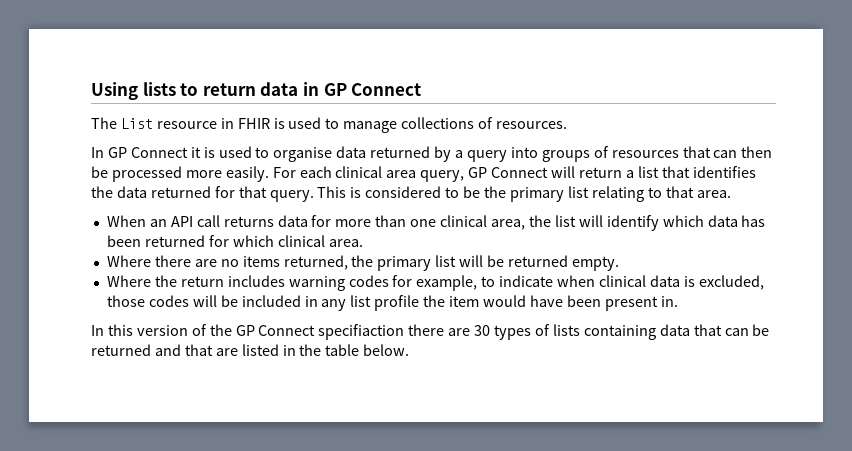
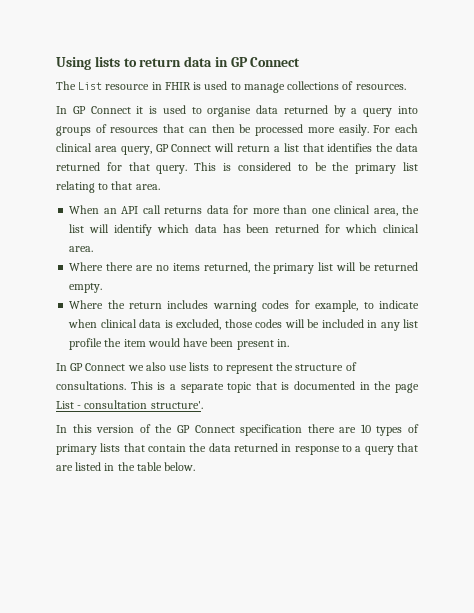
(678, 301) none -> [56,362,357,374] [56,381,419,393] [56,400,203,409] // In GP Connect we also use lists to represent the structure of consultations. This is a separate topic that is documented in the page List - consultation structure'.
[318,324,491,340] specifiaction there are 30 -> [240,424,371,436] specification there are 10
[552,324,770,340] [91,344,181,356] lists containing data that can be returned and -> [56,443,394,455] primary lists that contain the data returned in response to a query

